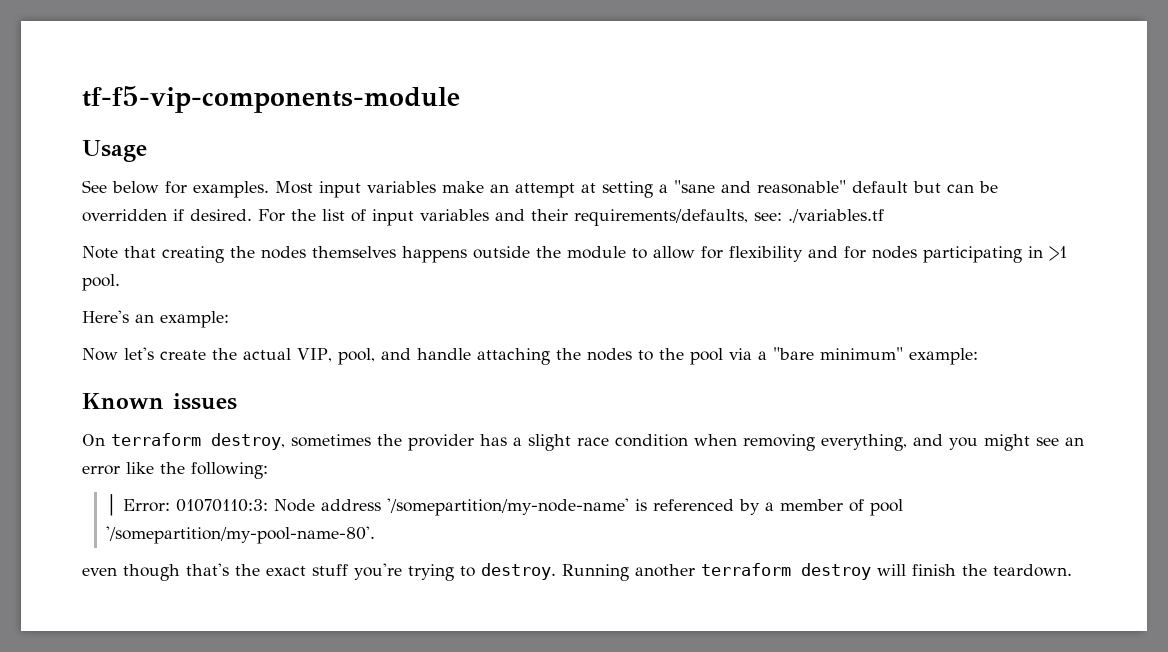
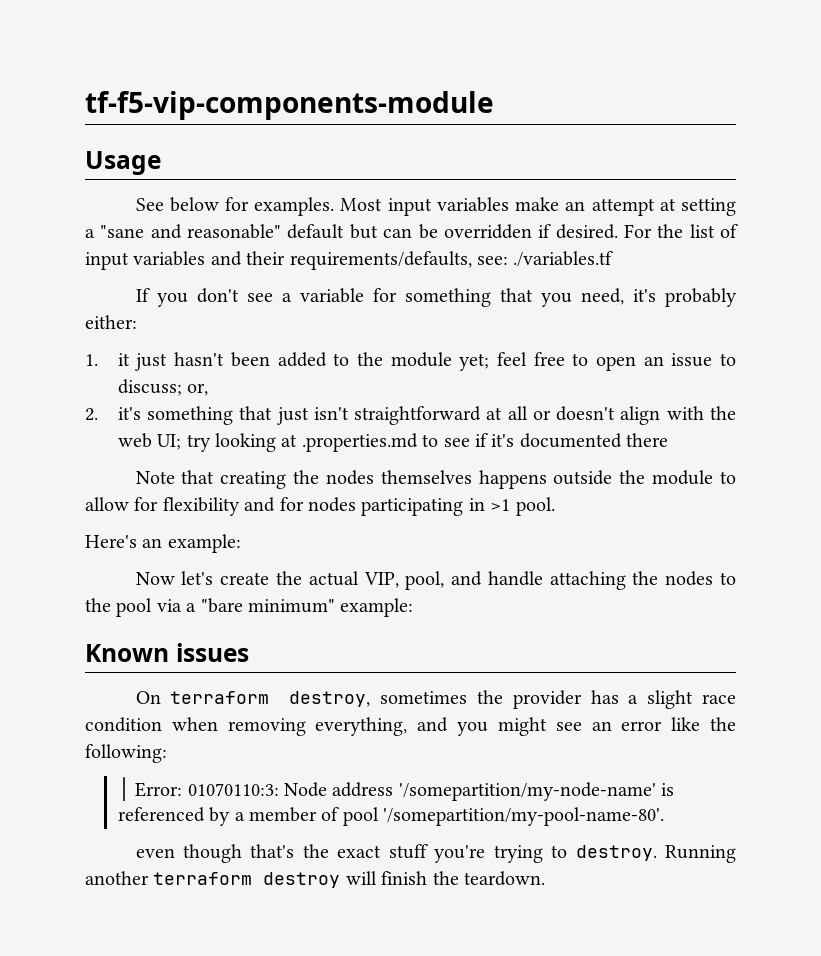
(884, 216) none -> [135,288,737,307] [85,315,137,329] [85,352,736,371] [117,379,209,396] [85,406,737,425] [117,433,669,452] // If you don't see a variable for something that you need, it's probably either: // 1. it just hasn't been added to the module yet; feel free to open an issue to discuss; or, // 2. it's something that just isn't straightforward at all or doesn't align with the web UI; try looking at .properties.md to see if it's documented there

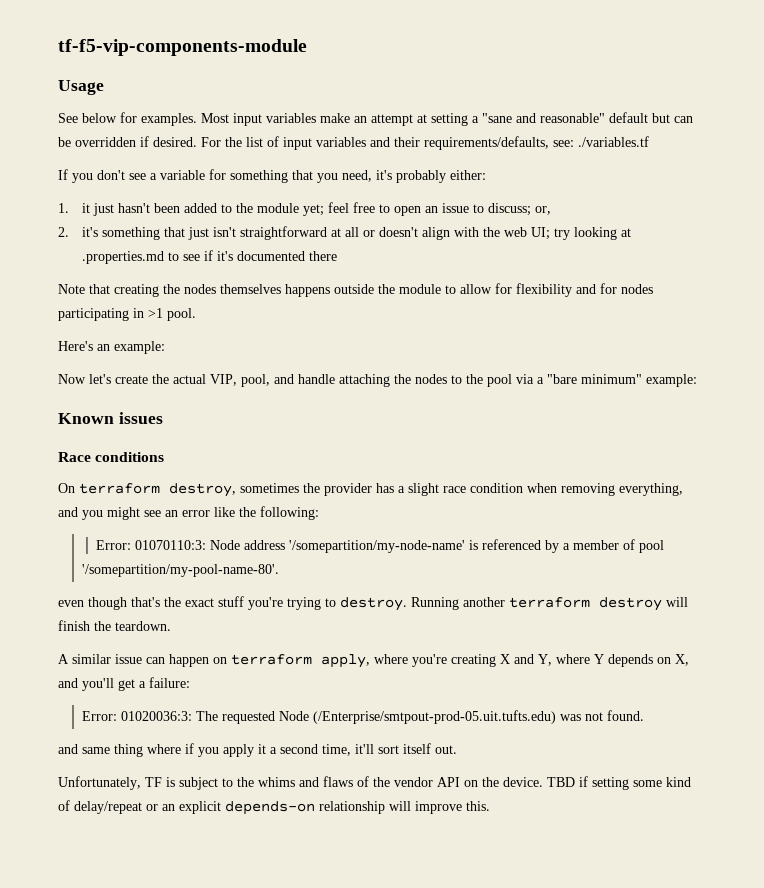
(249, 652) none -> [58,452,165,462] // Race conditions
(545, 878) none -> [58,654,689,668] [58,677,190,691] [81,710,644,724] [58,743,457,757] [58,776,691,790] [58,800,490,815] // A similar issue can happen on terraform apply, where you're creating X and Y, where Y depends on X, and you'll get a failure: // Error: 01020036:3: The requested Node (/Enterprise/smtpout-prod-05.uit.tufts.edu) was not found. // and same thing where if you apply it a second time, it'll sort itself out. // Unfortunately, TF is subject to the whims and flaws of the vendor API on the device. TBD if setting some kind of delay/repeat or an explicit depends-on relationship will improve this.

